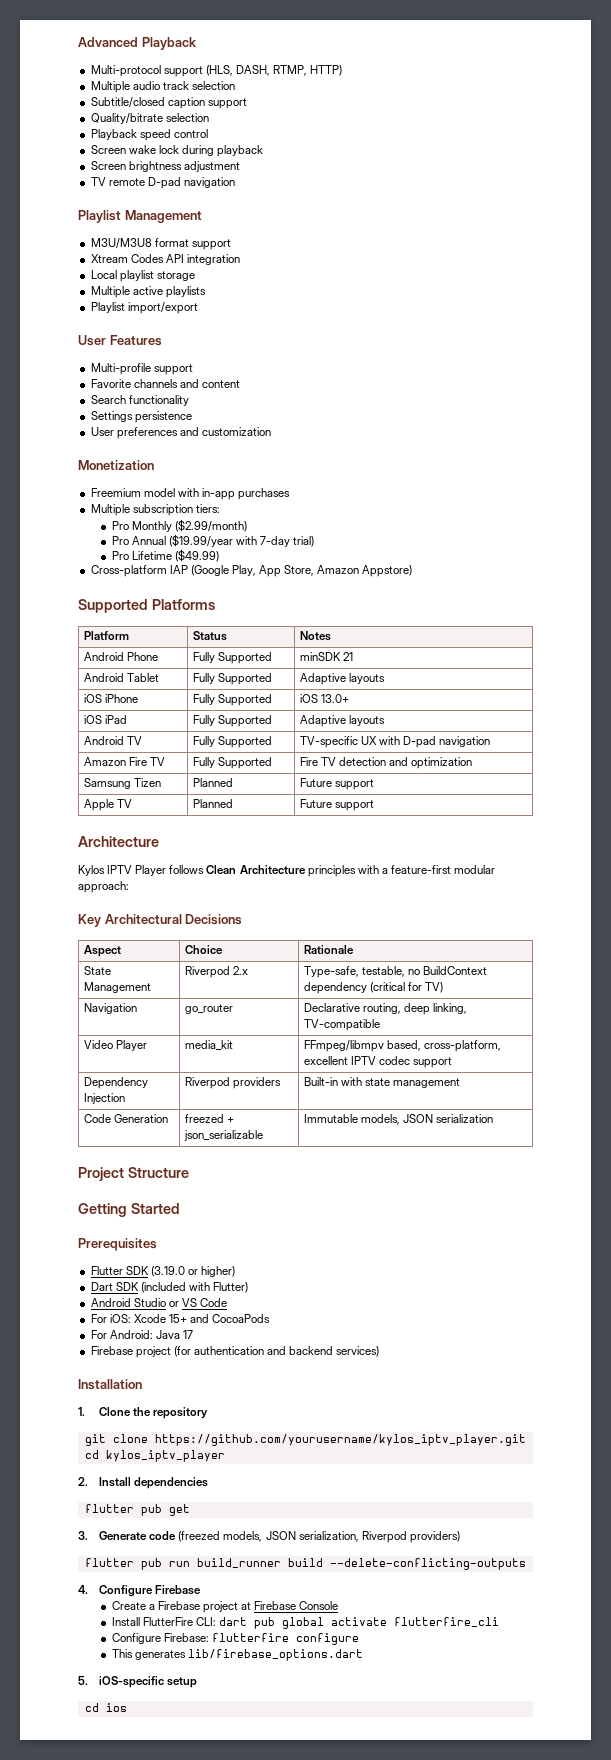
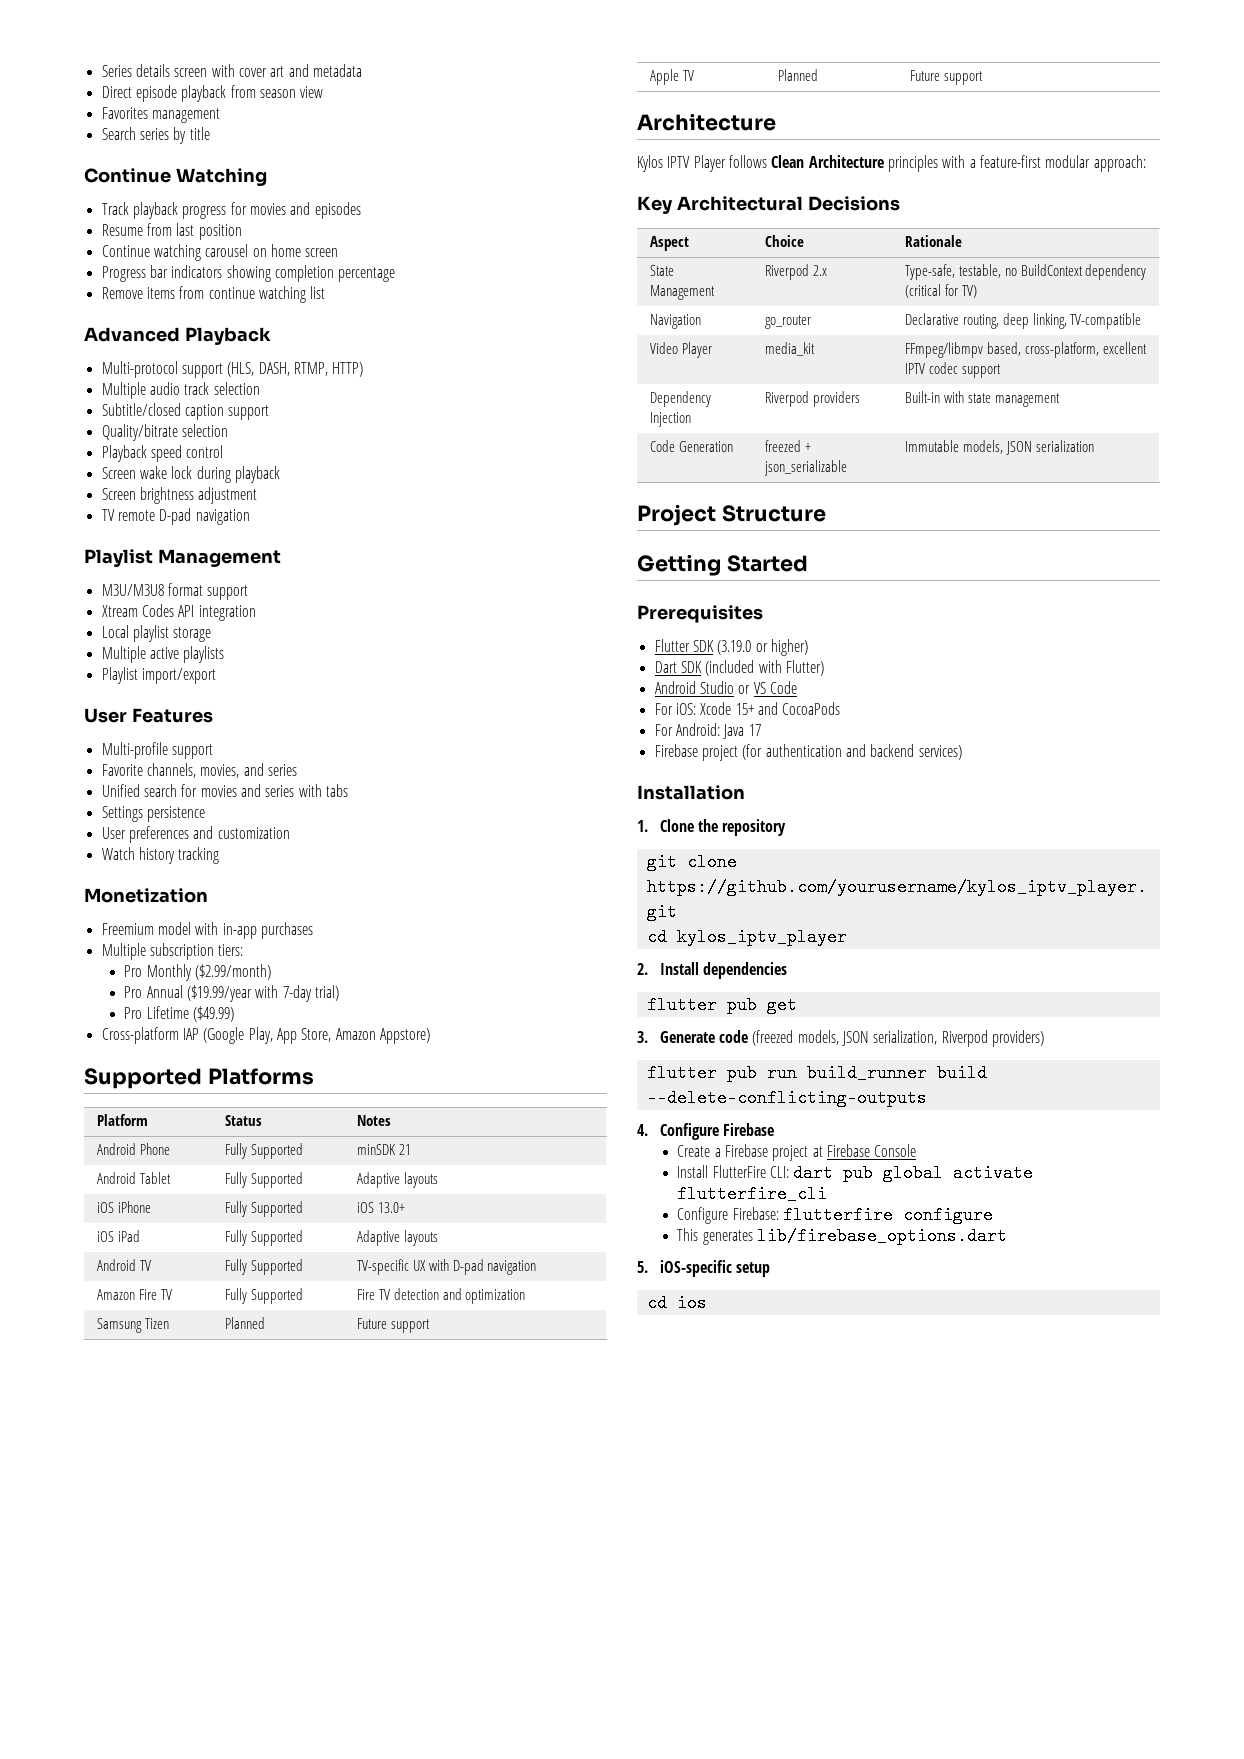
(78, 42) none -> [101,64,362,77] [101,85,324,102] [101,107,220,123] [101,127,210,144] [84,168,267,186] [101,202,361,219] [101,223,242,240] [101,244,339,261] [101,265,396,282] [101,286,326,303] Series details screen with cover art and metadata // Direct episode playback from season view // Favorites management // Search series by title // Continue Watching // Track playback progress for movies and episodes // Resume from last position // Continue watching carousel on home screen // Progress bar indicators showing completion percentage // Remove items from continue watching list //
[133,379,240,388] [90,395,189,406] channels and content // Search functionality -> [146,763,297,778] [101,784,348,797] channels, movies, and series // Unified search for movies and series with tabs
(271, 431) none -> [101,847,220,864] // Watch history tracking

